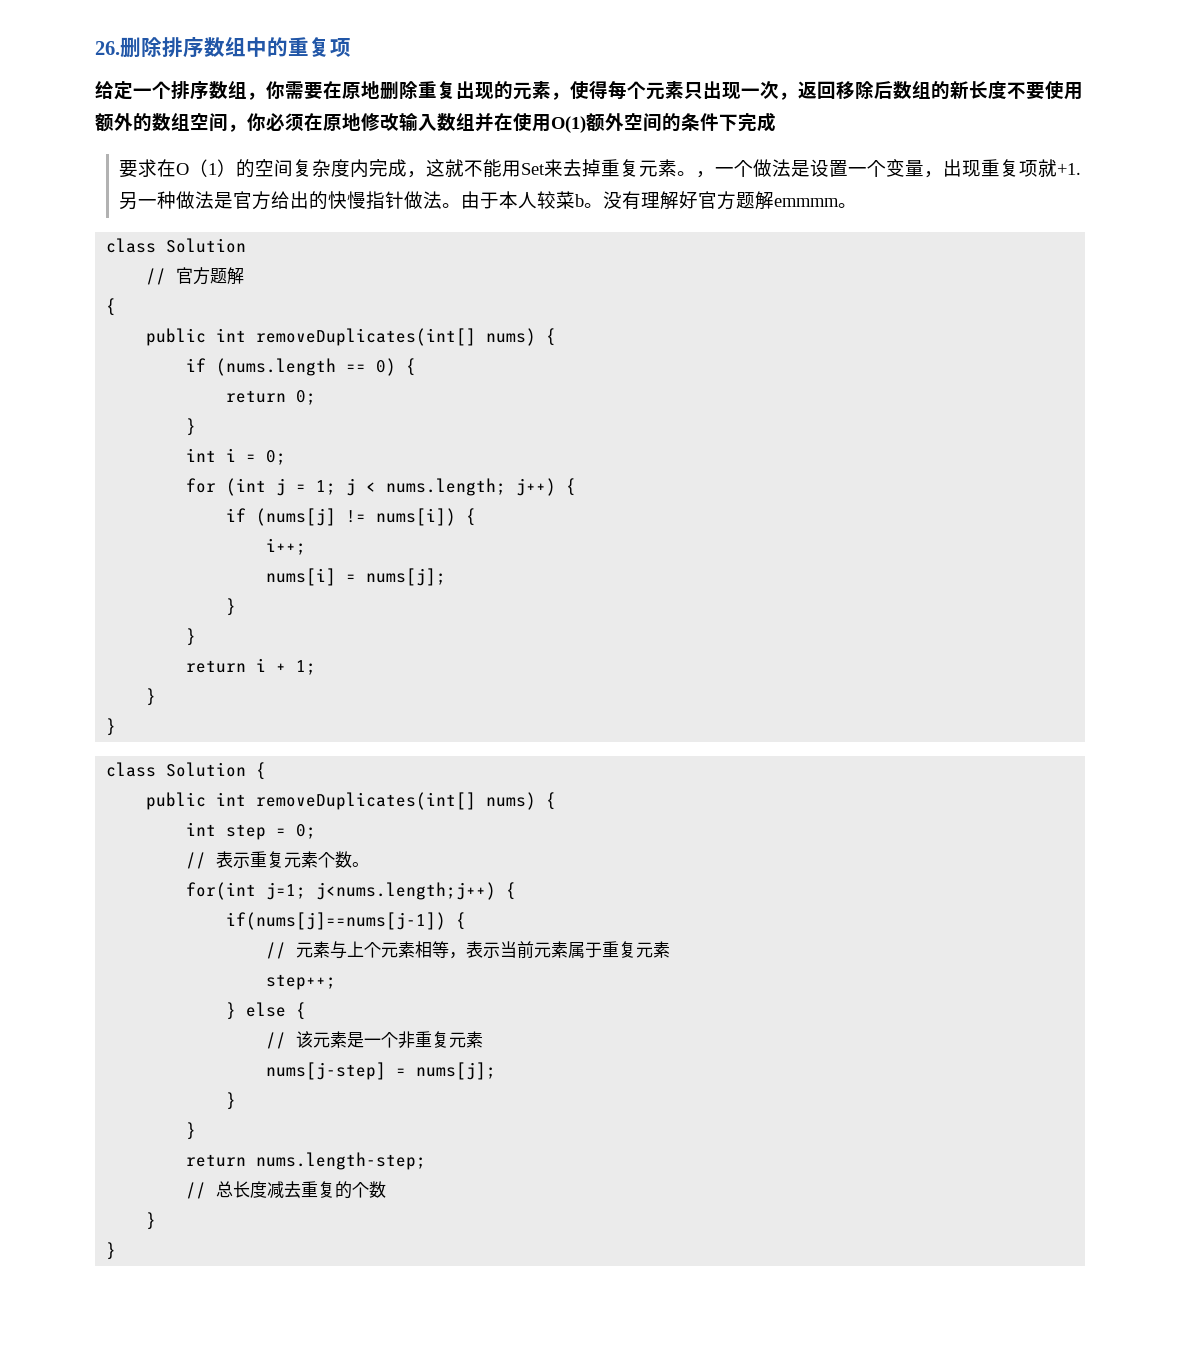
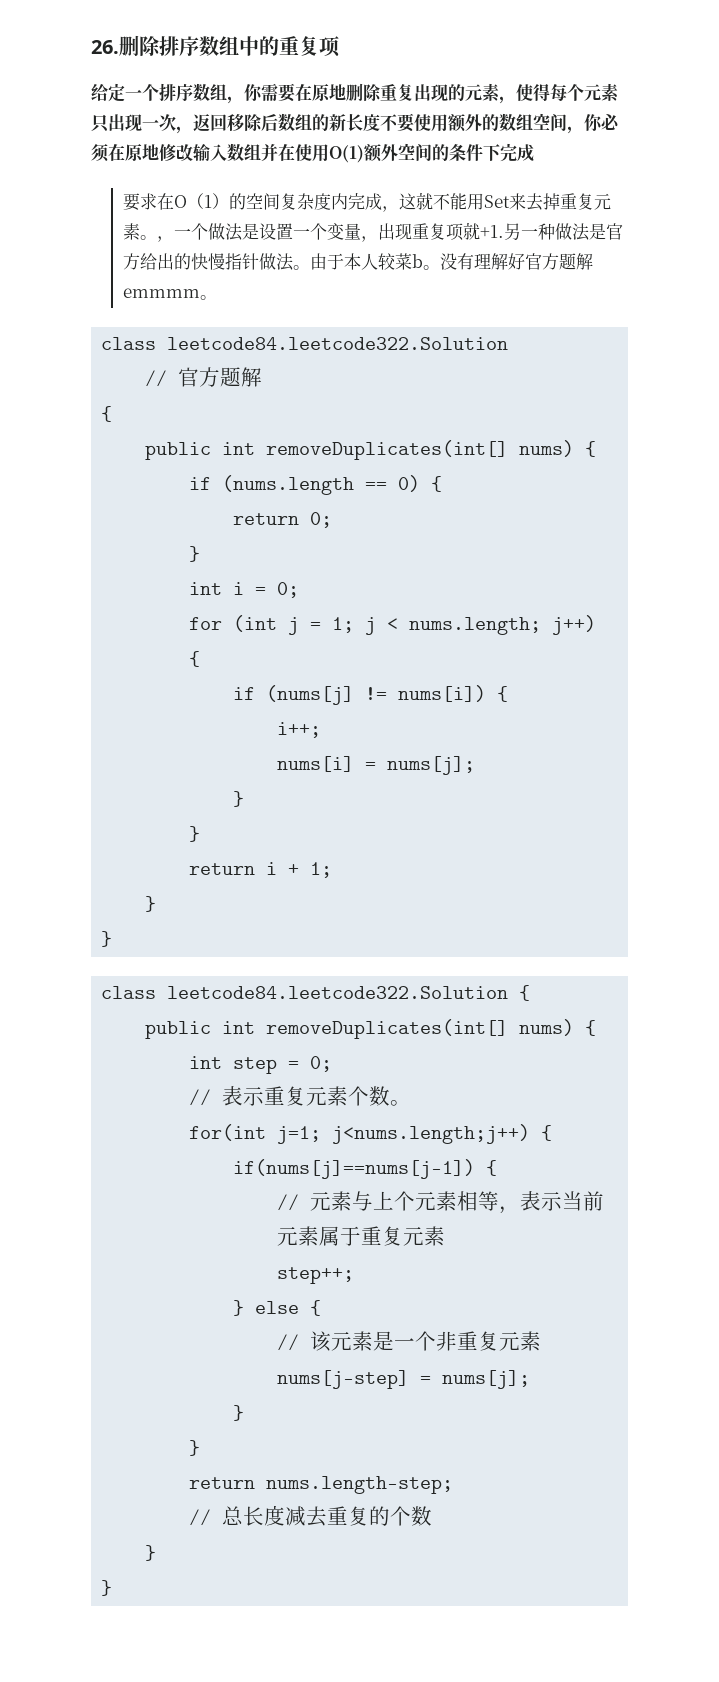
[166,238,247,253] Solution -> [167,337,509,350] leetcode84.leetcode322.Solution
[166,762,247,777] Solution -> [167,986,509,999] leetcode84.leetcode322.Solution

